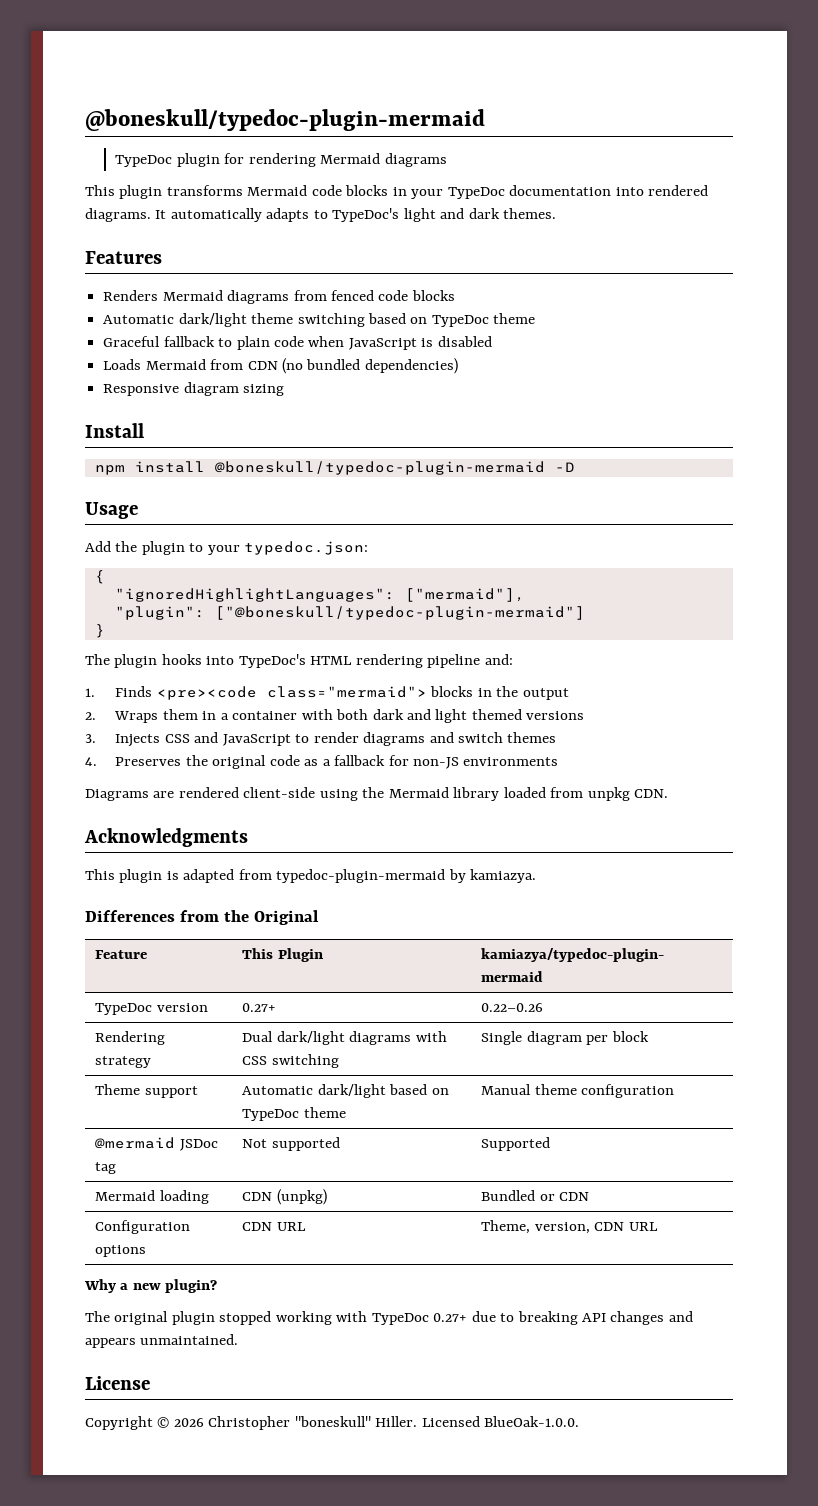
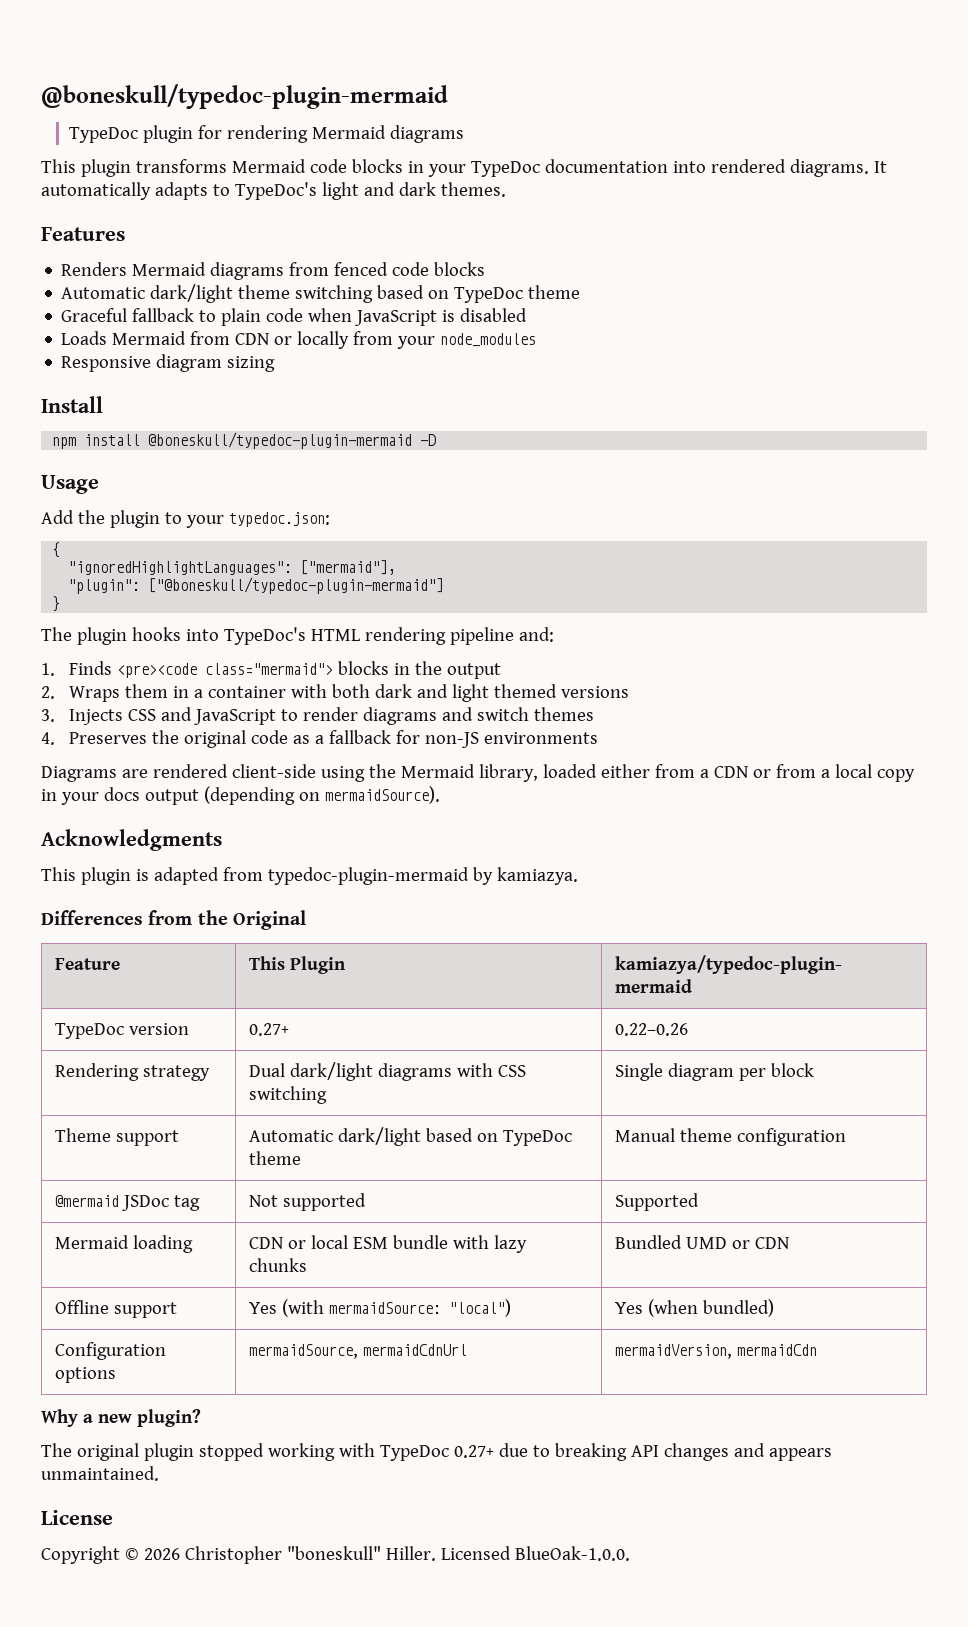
[281,358,458,374] (no bundled dependencies) -> [274,331,537,349] or locally from your node_modules
[453,787,669,801] library loaded from unpkg CDN. -> [478,764,915,782] [41,786,440,805] library, loaded either from a CDN or from a local copy in your docs output (depending on mermaidSource).
[276,1189,327,1205] (unpkg) -> [288,1235,527,1253] [249,1258,308,1272] or local ESM bundle with lazy chunks
(536, 1195) none -> [686,1237,728,1249] UMD
[95,1220,191,1234] [95,1245,147,1257] [242,1222,306,1231] [481,1220,658,1234] Configuration options | CDN URL | Theme, version, CDN URL -> [55,1300,178,1318] [249,1299,512,1317] [615,1299,775,1317] [55,1342,167,1360] [55,1367,117,1383] [249,1344,468,1359] [615,1344,818,1359] Offline support | Yes (with mermaidSource: "local") | Yes (when bundled) // Configuration options | mermaidSource, mermaidCdnUrl | mermaidVersion, mermaidCdn

